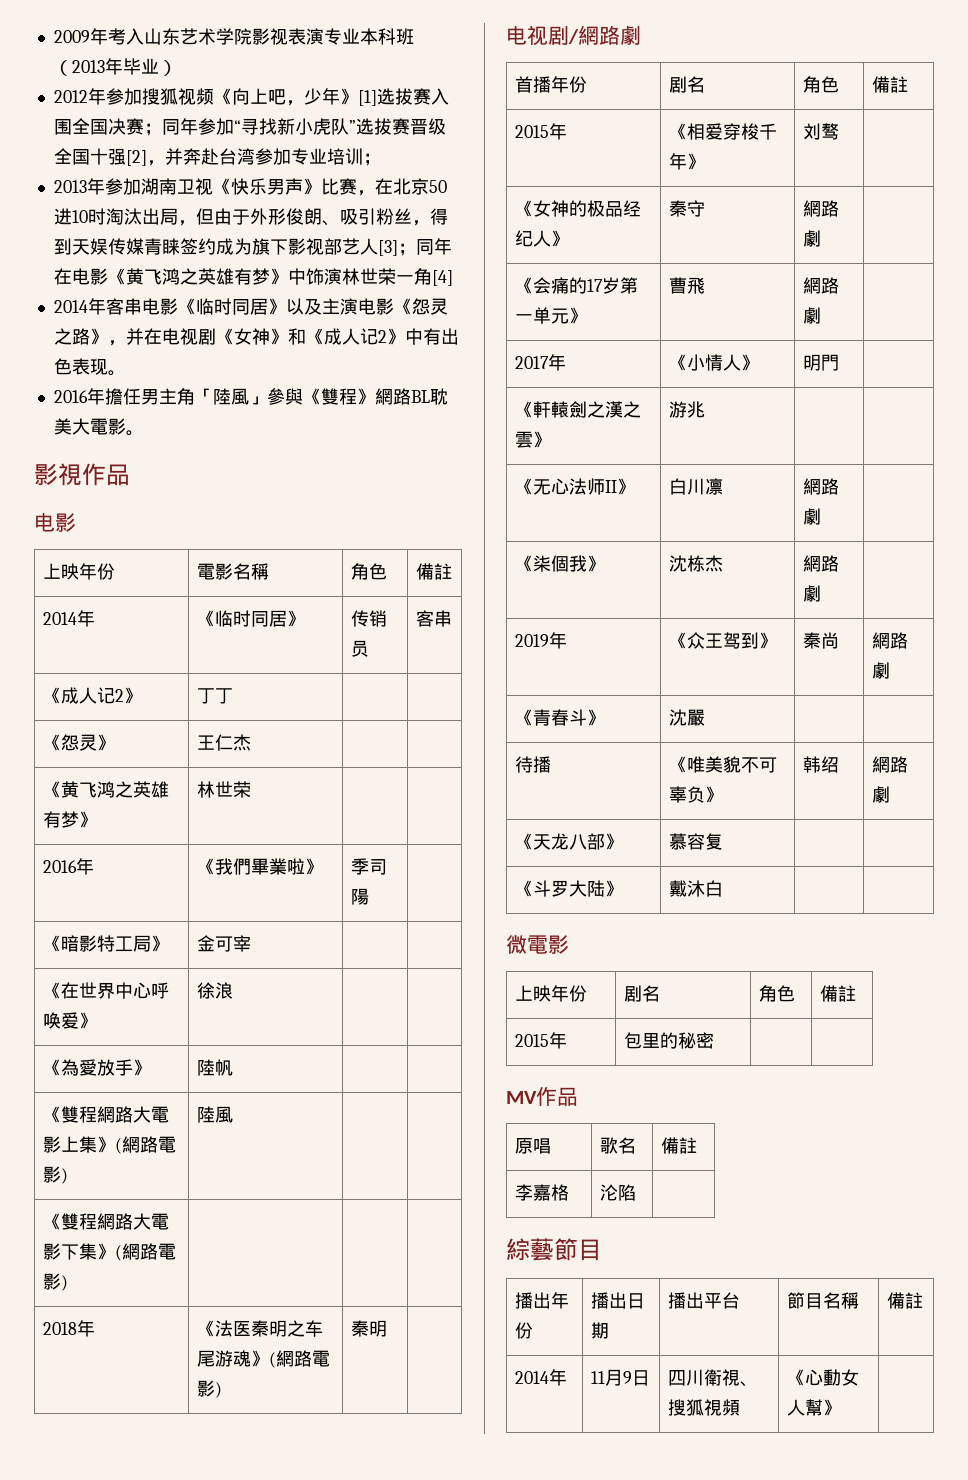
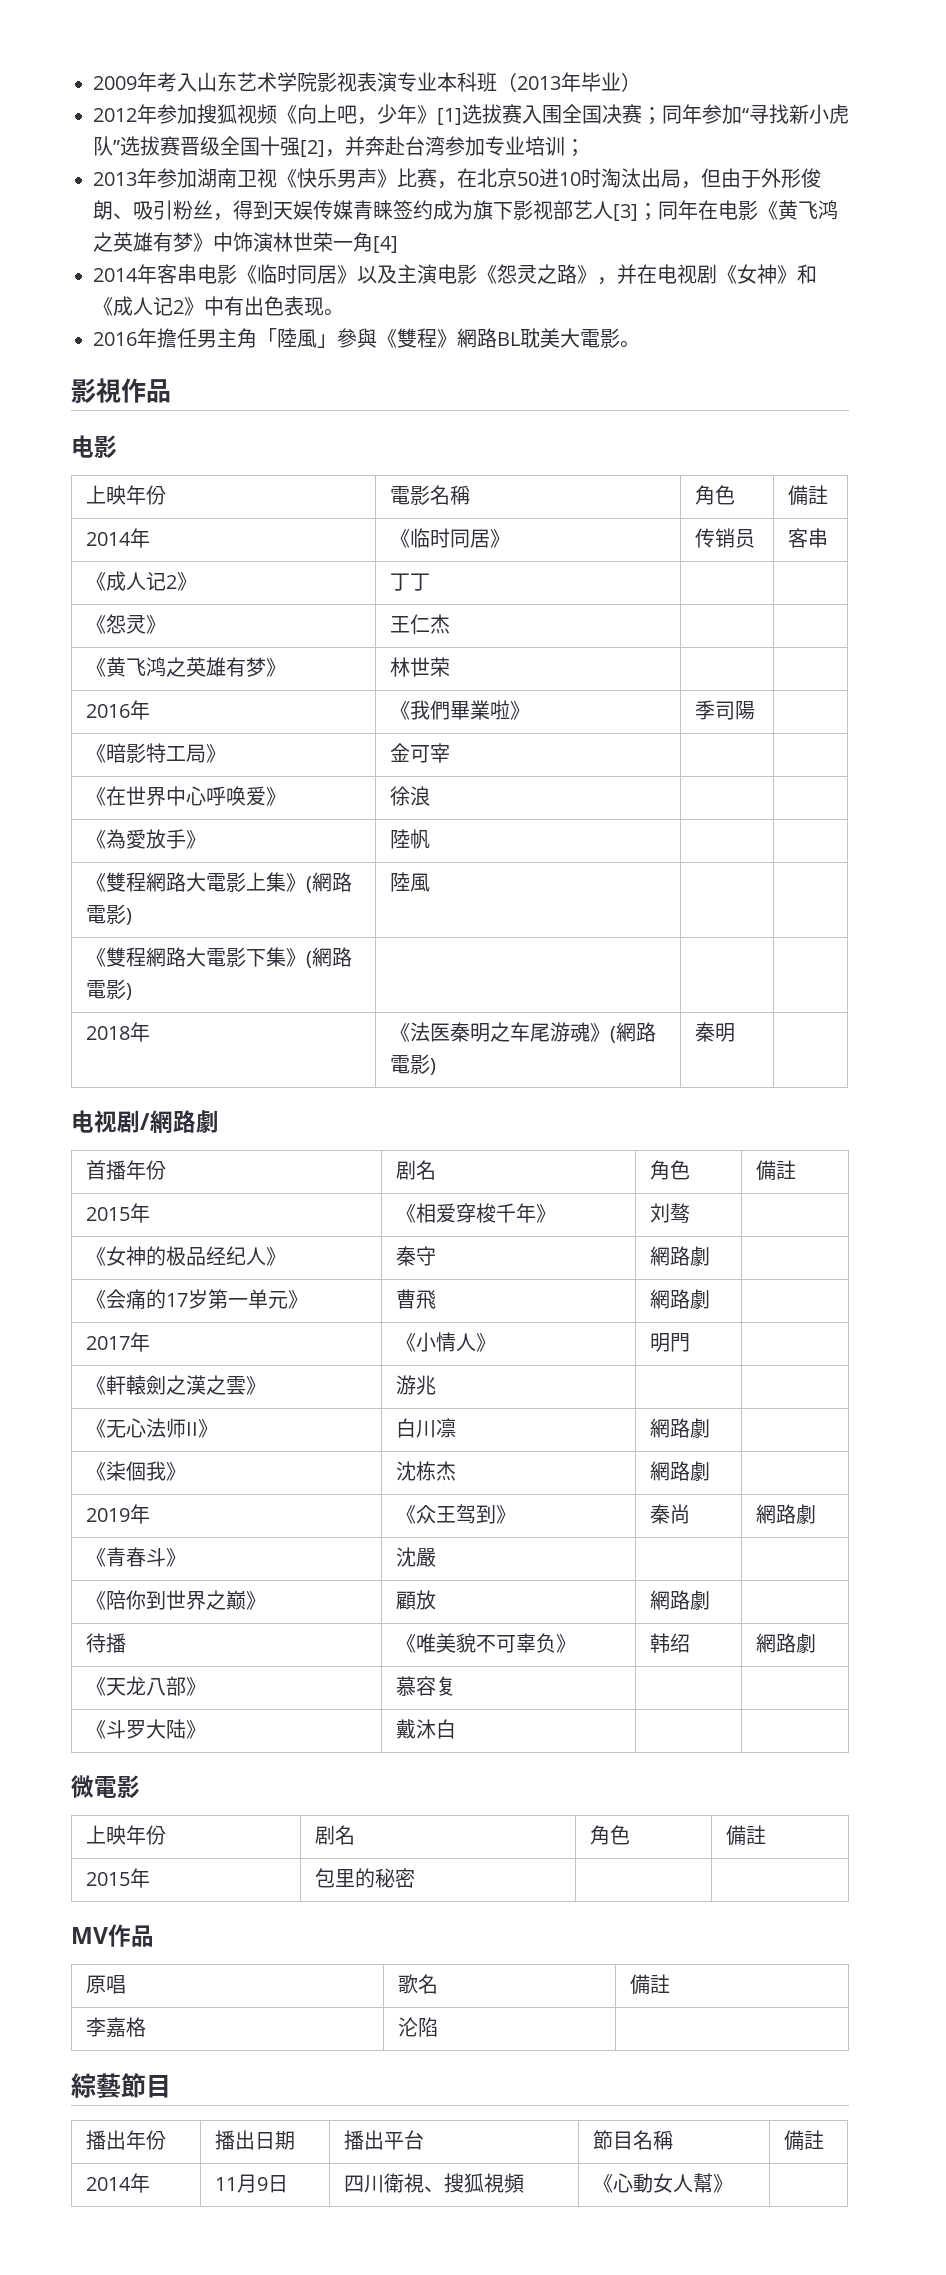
(705, 717) none -> [86,1590,267,1610] [396,1590,437,1610] [650,1590,711,1610] // 《陪你到世界之巅》 | 顧放 | 網路劇 |

